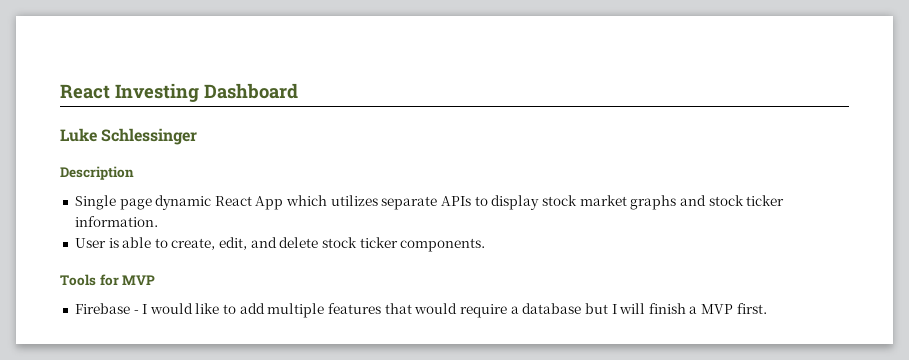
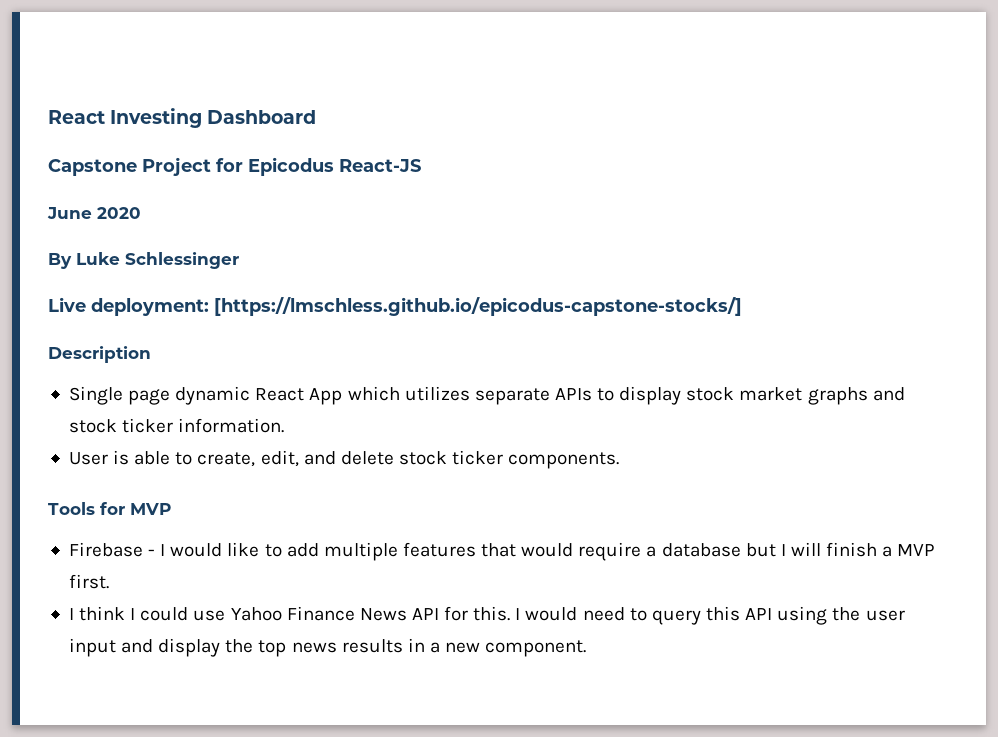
(298, 91) none -> [48,157,421,176] [47,207,141,219] [48,253,72,269] Capstone Project for Epicodus React-JS // June 2020 // By
(198, 136) none -> [48,297,742,316] // Live deployment: [https://lmschless.github.io/epicodus-capstone-stocks/]
(767, 308) none -> [68,606,905,625] [68,638,587,657] // I think I could use Yahoo Finance News API for this. I would need to query this API using the user input and display the top news results in a new component.

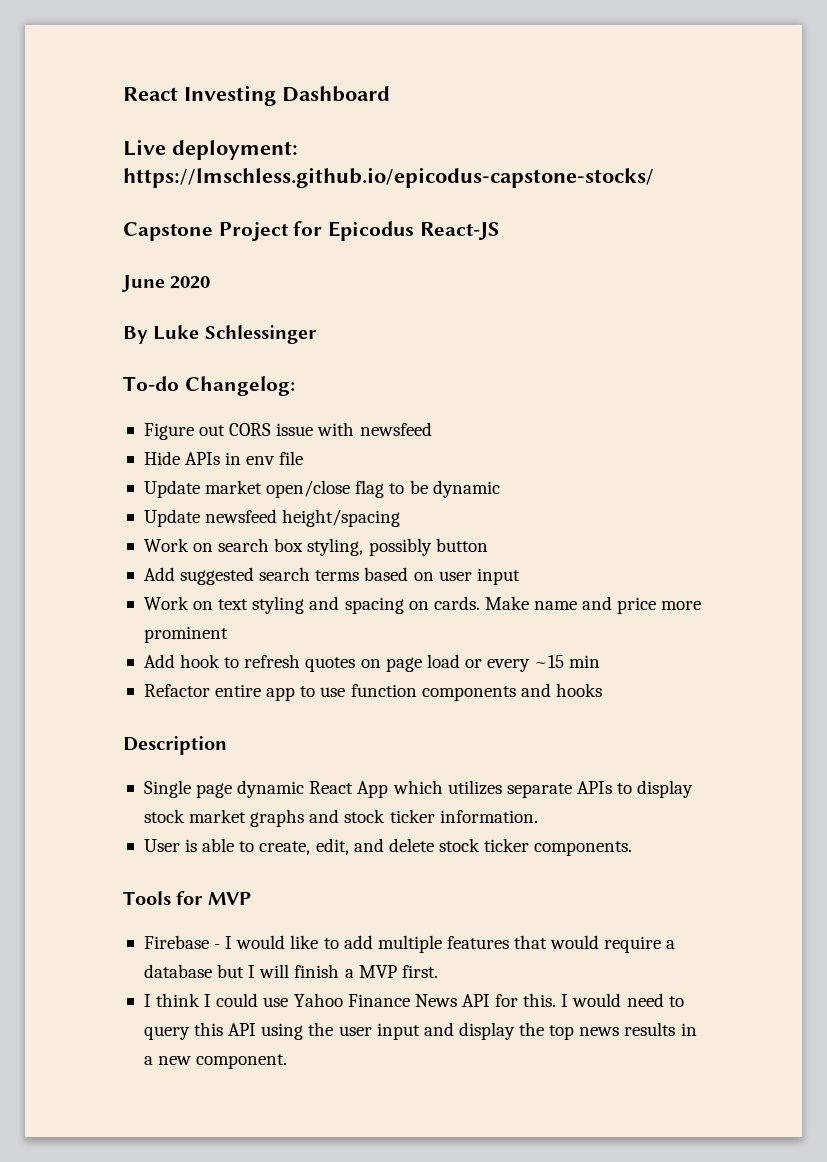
(317, 117) none -> [123,139,298,160] [123,167,654,188] // Live deployment: https://lmschless.github.io/epicodus-capstone-stocks/
[48,297,742,316] Live deployment: [https://lmschless.github.io/epicodus-capstone-stocks/] -> [123,376,295,396] [143,422,432,440] [143,451,304,465] [143,480,500,498] [143,509,401,527] [143,538,488,556] [143,567,520,585] [143,596,702,614] [143,626,228,643] [143,654,601,672] [143,683,602,701] To-do Changelog: // Figure out CORS issue with newsfeed // Hide APIs in env file // Update market open/close flag to be dynamic // Update newsfeed height/spacing // Work on search box styling, possibly button // Add suggested search terms based on user input // Work on text styling and spacing on cards. Make name and price more prominent // Add hook to refresh quotes on page load or every ~15 min // Refactor entire app to use function components and hooks

